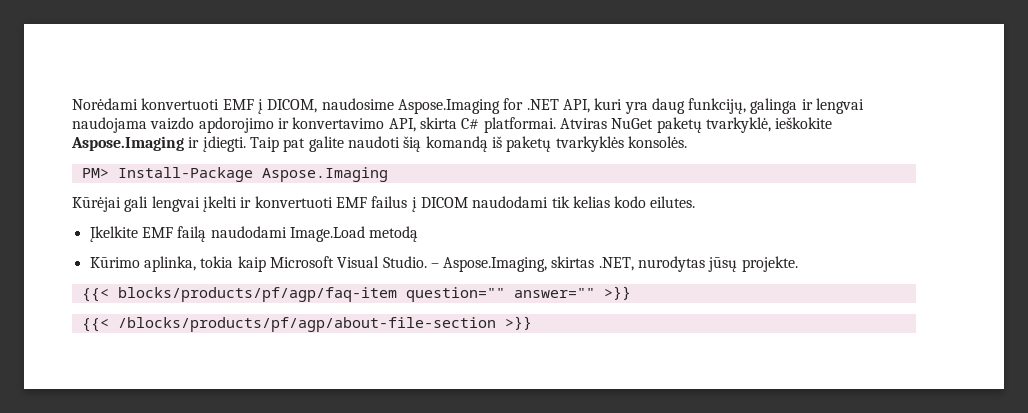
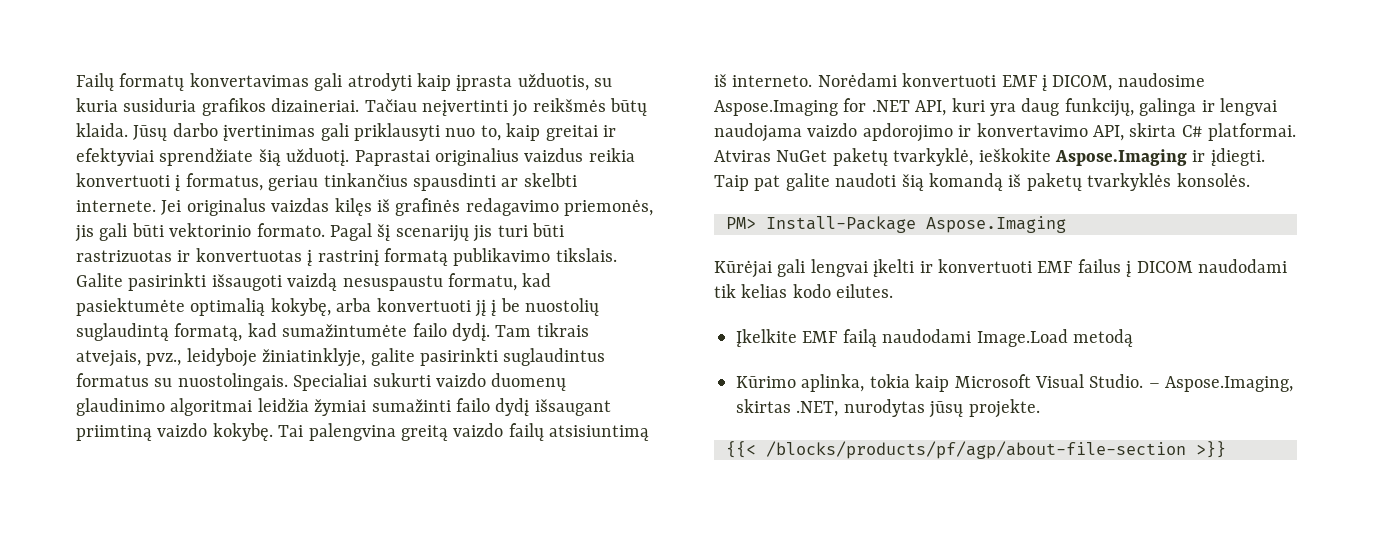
(72, 104) none -> [76,73,613,91] [76,98,648,117] [76,123,616,141] [76,148,635,166] [76,173,577,191] [76,198,654,216] [75,223,564,242] [76,248,617,266] [76,273,552,291] [76,298,600,317] [76,323,589,341] [76,348,606,367] [76,373,567,391] [76,398,611,416] [76,423,650,441] [714,74,813,87] Failų formatų konvertavimas gali atrodyti kaip įprasta užduotis, su kuria susiduria grafikos dizaineriai. Tačiau neįvertinti jo reikšmės būtų klaida. Jūsų darbo įvertinimas gali priklausyti nuo to, kaip greitai ir efektyviai sprendžiate šią užduotį. Paprastai originalius vaizdus reikia konvertuoti į formatus, geriau tinkančius spausdinti ar skelbti internete. Jei originalus vaizdas kilęs iš grafinės redagavimo priemonės, jis gali būti vektorinio formato. Pagal šį scenarijų jis turi būti rastrizuotas ir konvertuotas į rastrinį formatą publikavimo tikslais. Galite pasirinkti išsaugoti vaizdą nesuspaustu formatu, kad pasiektumėte optimalią kokybę, arba konvertuoti jį į be nuostolių suglaudintą formatą, kad sumažintumėte failo dydį. Tam tikrais atvejais, pvz., leidyboje žiniatinklyje, galite pasirinkti suglaudintus formatus su nuostolingais. Specialiai sukurti vaizdo duomenų glaudinimo algoritmai leidžia žymiai sumažinti failo dydį išsaugant priimtiną vaizdo kokybę. Tai palengvina greitą vaizdo failų atsisiuntimą iš interneto.
[81,286,631,302] // {{< blocks/products/pf/agp/faq-item question="" answer="" >}} -> (1040, 408) none

